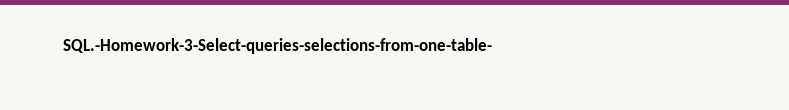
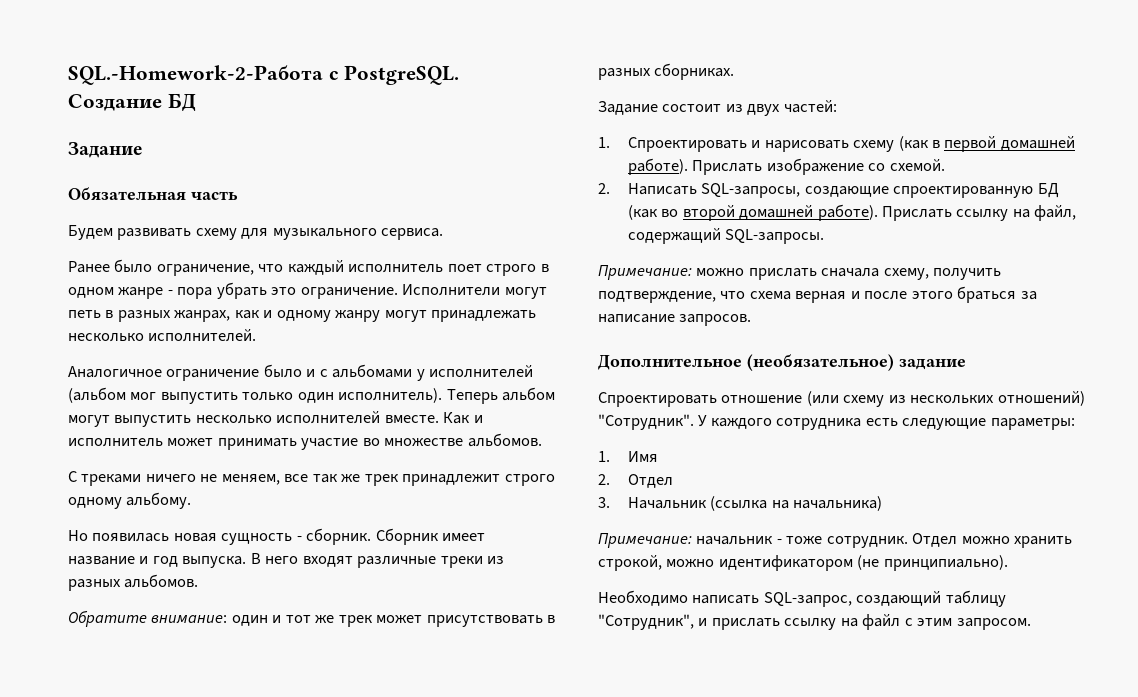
[63,38,492,54] SQL.-Homework-3-Select-queries-selections-from-one-table- -> [68,65,460,85] [68,93,196,112] [68,142,143,158] [68,187,238,200] [68,225,444,240] [68,259,549,276] [68,282,547,299] [68,310,537,322] [68,329,257,342] [68,364,534,381] [68,387,556,404] [68,411,483,427] [68,433,542,450] [68,471,555,486] [68,492,192,509] [68,528,486,545] [68,553,505,568] [68,574,199,591] [68,610,556,627] [598,63,735,80] [598,100,837,116] [598,136,1075,152] [627,158,945,175] [598,183,1059,198] [627,204,1077,221] [627,228,825,244] [598,265,1002,280] [598,286,1037,303] [598,314,752,326] [598,354,966,371] [598,391,1085,407] [598,414,1075,430] [598,451,658,462] [598,474,673,488] [598,496,883,511] [598,533,1073,548] [598,555,1008,571] [598,590,1006,607] [598,614,1031,630] SQL.-Homework-2-Работа с PostgreSQL. Создание БД // Задание // Обязательная часть // Будем развивать схему для музыкального сервиса. // Ранее было ограничение, что каждый исполнитель поет строго в одном жанре - пора убрать это ограничение. Исполнители могут петь в разных жанрах, как и одному жанру могут принадлежать несколько исполнителей. // Аналогичное ограничение было и с альбомами у исполнителей (альбом мог выпустить только один исполнитель). Теперь альбом могут выпустить несколько исполнителей вместе. Как и исполнитель может принимать участие во множестве альбомов. // С треками ничего не меняем, все так же трек принадлежит строго одному альбому. // Но появилась новая сущность - сборник. Сборник имеет название и год выпуска. В него входят различные треки из разных альбомов. // Обратите внимание: один и тот же трек может присутствовать в разных сборниках. // Задание состоит из двух частей: // 1. Спроектировать и нарисовать схему (как в первой домашней работе). Прислать изображение со схемой. // 2. Написать SQL-запросы, создающие спроектированную БД (как во второй домашней работе). Прислать ссылку на файл, содержащий SQL-запросы. // Примечание: можно прислать сначала схему, получить подтверждение, что схема верная и после этого браться за написание запросов. // Дополнительное (необязательное) задание // Спроектировать отношение (или схему из нескольких отношений) "Сотрудник". У каждого сотрудника есть следующие параметры: // 1. Имя // 2. Отдел // 3. Начальник (ссылка на начальника) // Примечание: начальник - тоже сотрудник. Отдел можно хранить строкой, можно идентификатором (не принципиально). // Необходимо написать SQL-запрос, создающий таблицу "Сотрудник", и прислать ссылку на файл с этим запросом.

